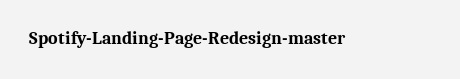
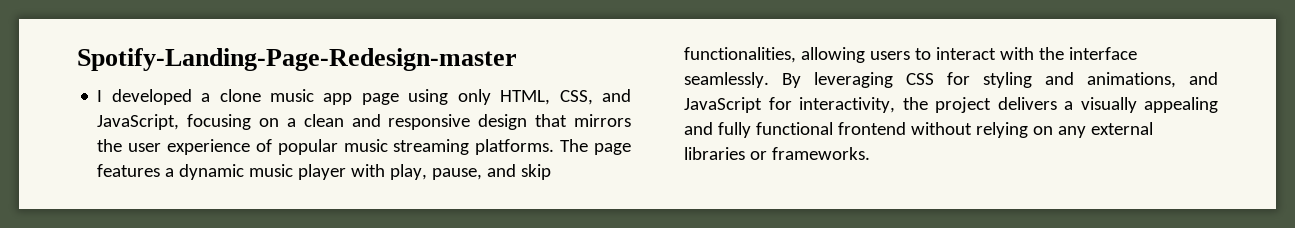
(346, 39) none -> [97,89,632,105] [97,114,632,130] [97,139,631,155] [97,164,552,180] [684,47,1138,63] [684,72,1218,88] [684,97,1218,113] [684,122,1154,138] [684,147,871,160] // I developed a clone music app page using only HTML, CSS, and JavaScript, focusing on a clean and responsive design that mirrors the user experience of popular music streaming platforms. The page features a dynamic music player with play, pause, and skip functionalities, allowing users to interact with the interface seamlessly. By leveraging CSS for styling and animations, and JavaScript for interactivity, the project delivers a visually appealing and fully functional frontend without relying on any external libraries or frameworks.

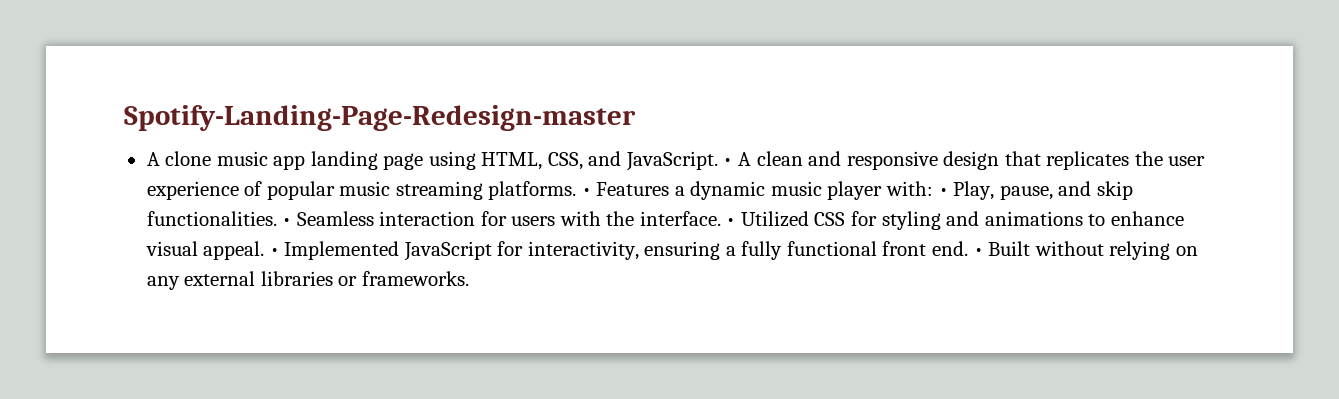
[97,89,211,105] I developed a -> [146,152,160,166] A
(353, 99) none -> [310,151,378,170] landing
[457,89,491,105] only -> (476, 160) none
[97,114,296,130] JavaScript, focusing on a -> [625,151,751,171] JavaScript. • A
[574,114,632,127] mirrors -> [1046,151,1130,170] replicates
[560,139,631,155] [97,164,161,177] The page features -> [581,182,670,196] • Features
[351,164,552,180] [684,47,1138,63] [684,72,1218,88] [684,97,1218,113] [684,122,907,138] with play, pause, and skip functionalities, allowing users to interact with the interface seamlessly. By leveraging CSS for styling and animations, and JavaScript for interactivity, the project delivers a visually appealing and fully functional frontend -> [885,181,1133,200] [146,211,1184,230] [145,241,1031,261] with: • Play, pause, and skip functionalities. • Seamless interaction for users with the interface. • Utilized CSS for styling and animations to enhance visual appeal. • Implemented JavaScript for interactivity, ensuring a fully functional front end. • Built

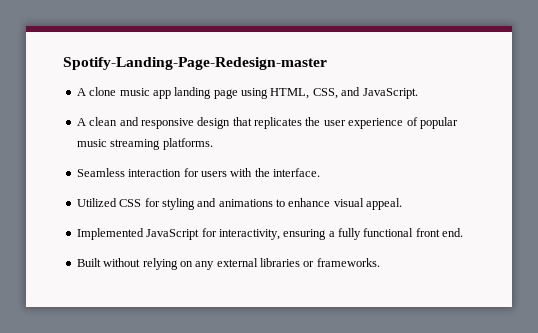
[723,158,733,166] • -> (418, 93) //
[581,181,1133,200] [146,211,292,226] • Features a dynamic music player with: • Play, pause, and skip functionalities. • -> (213, 144) //
[726,218,736,226] • -> (320, 172) //
[269,248,279,256] • -> (403, 204) //
[973,248,983,256] • -> (464, 232) //

